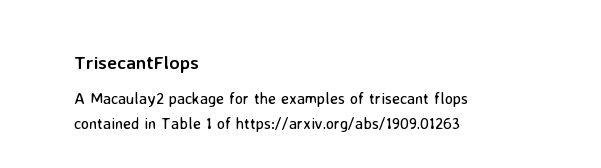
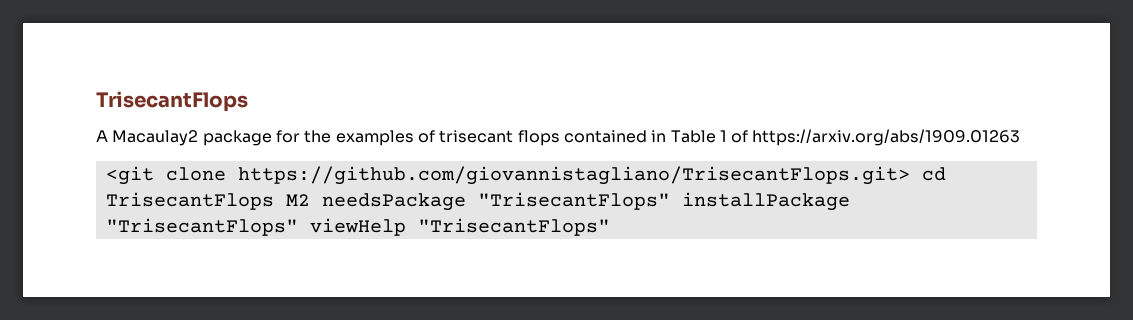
(460, 124) none -> [105,166,946,185] [105,192,850,211] [105,218,610,236] // <git clone https://github.com/giovannistagliano/TrisecantFlops.git> cd TrisecantFlops M2 needsPackage "TrisecantFlops" installPackage "TrisecantFlops" viewHelp "TrisecantFlops"

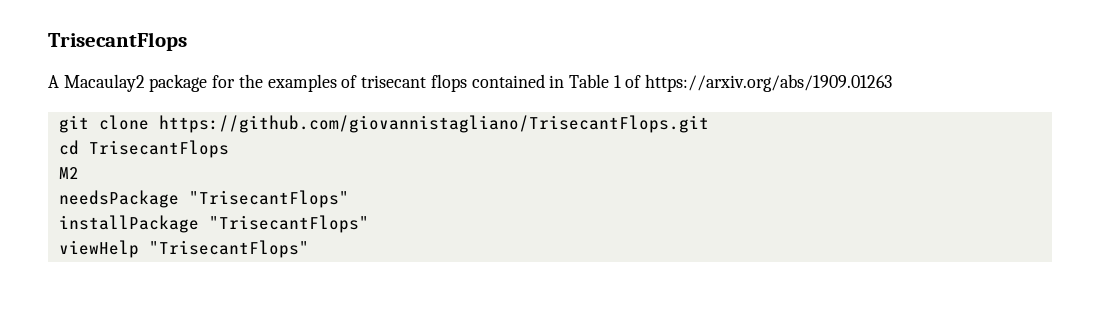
[105,166,910,185] <git clone https://github.com/giovannistagliano/TrisecantFlops.git> -> [58,115,709,133] git clone https://github.com/giovannistagliano/TrisecantFlops.git //
(274, 201) none -> (229, 149) //
(310, 200) none -> (79, 173) //
(670, 201) none -> (349, 199) //
(298, 227) none -> (369, 224) //

